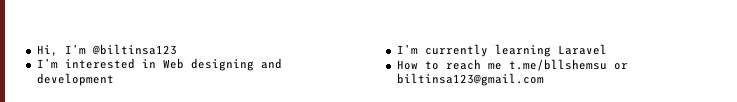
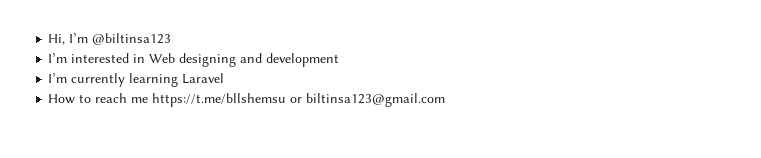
[508,59,607,71] t.me/bllshemsu -> [152,93,287,107] https://t.me/bllshemsu

